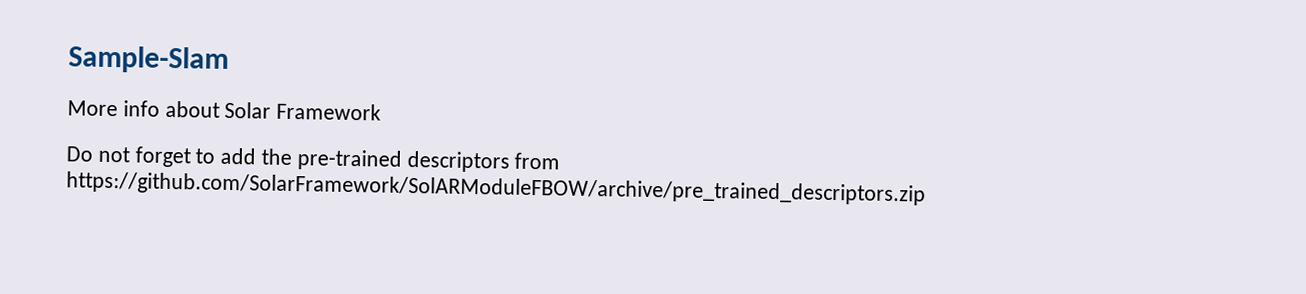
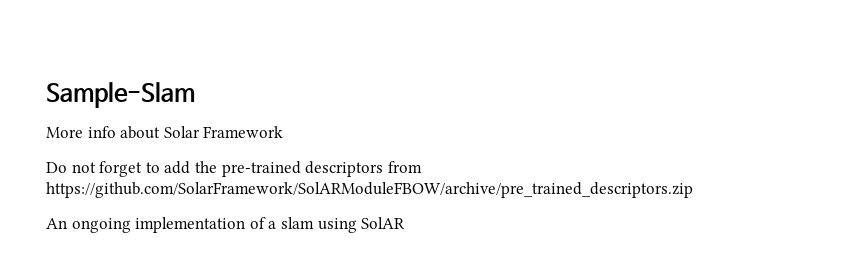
(926, 188) none -> [46,217,406,233] // An ongoing implementation of a slam using SolAR

